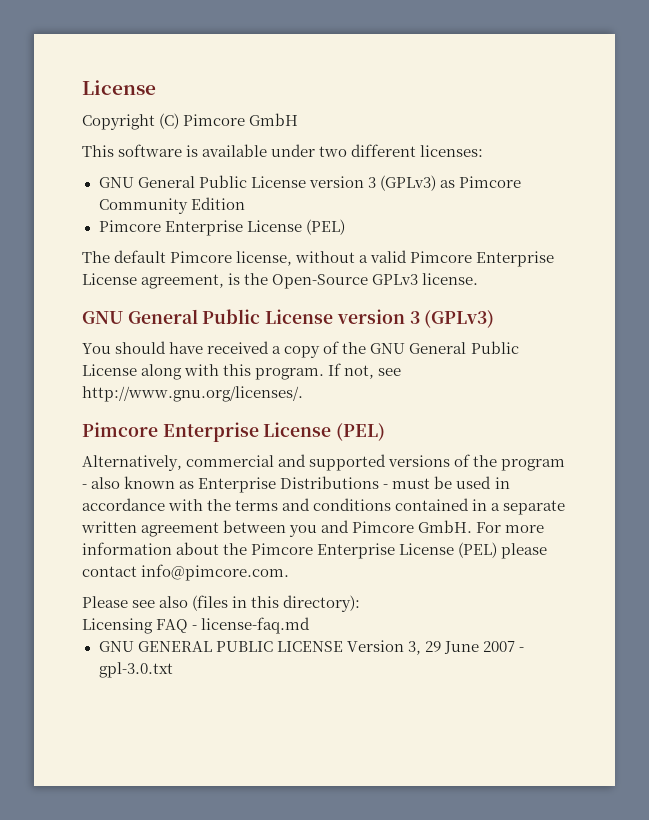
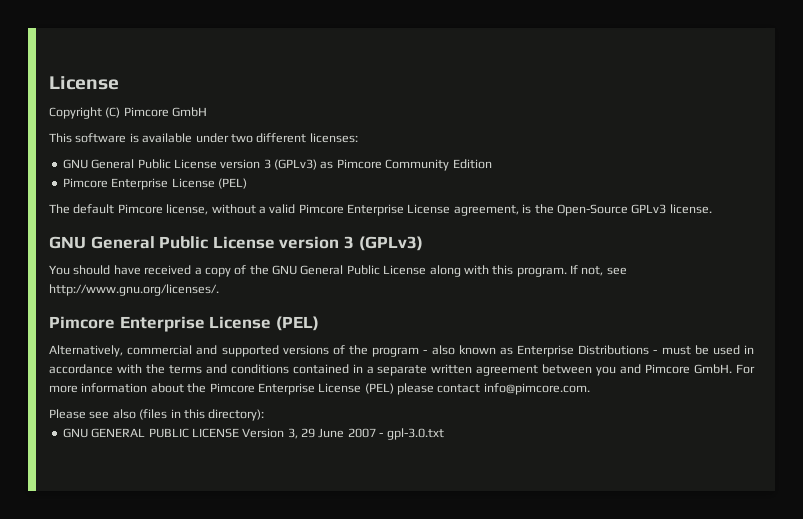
[82,617,311,634] // Licensing FAQ - license-faq.md -> (265, 415) none

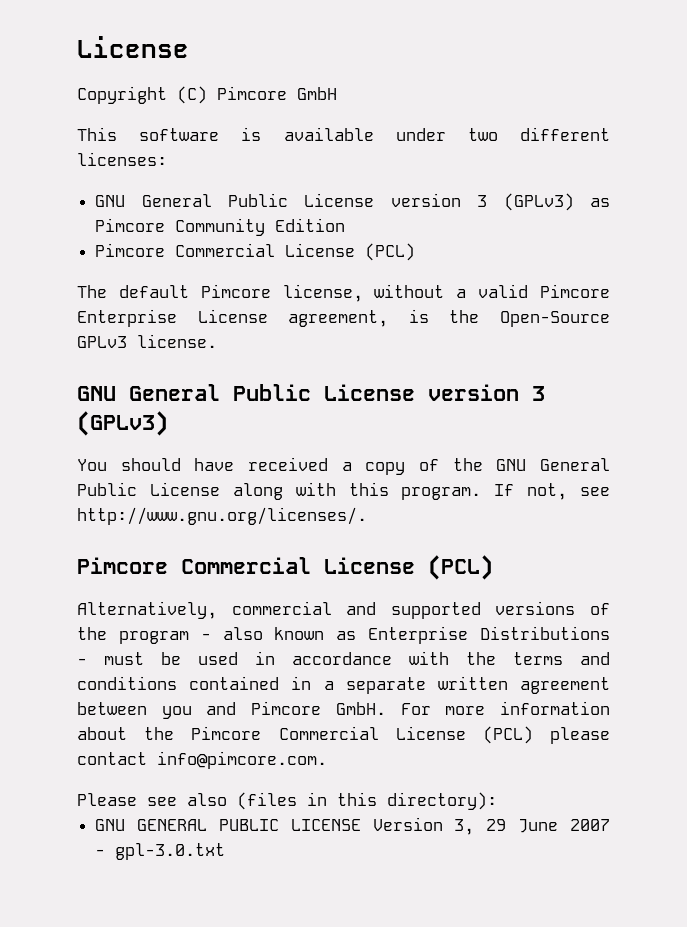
[111,178,247,190] Enterprise License (PEL) -> [175,243,416,261] Commercial License (PCL)
[119,316,319,332] Enterprise License (PEL) -> [181,555,493,580] Commercial License (PCL)
[257,383,394,395] Enterprise License (PEL) -> [278,726,533,744] Commercial License (PCL)

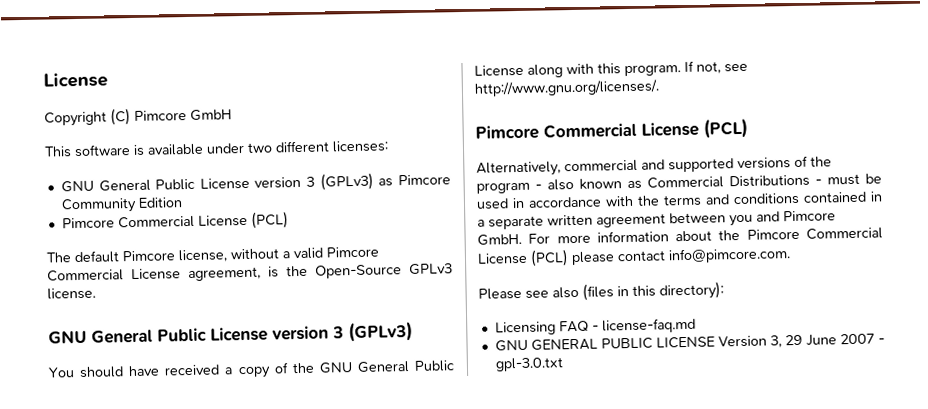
[77,309,177,327] Enterprise -> [47,269,124,282] Commercial
[368,626,469,644] Enterprise -> [647,176,724,189] Commercial
(497, 801) none -> [494,317,696,336] // Licensing FAQ - license-faq.md

